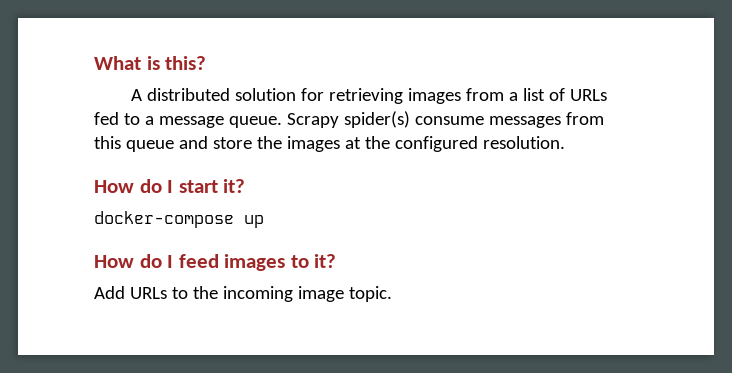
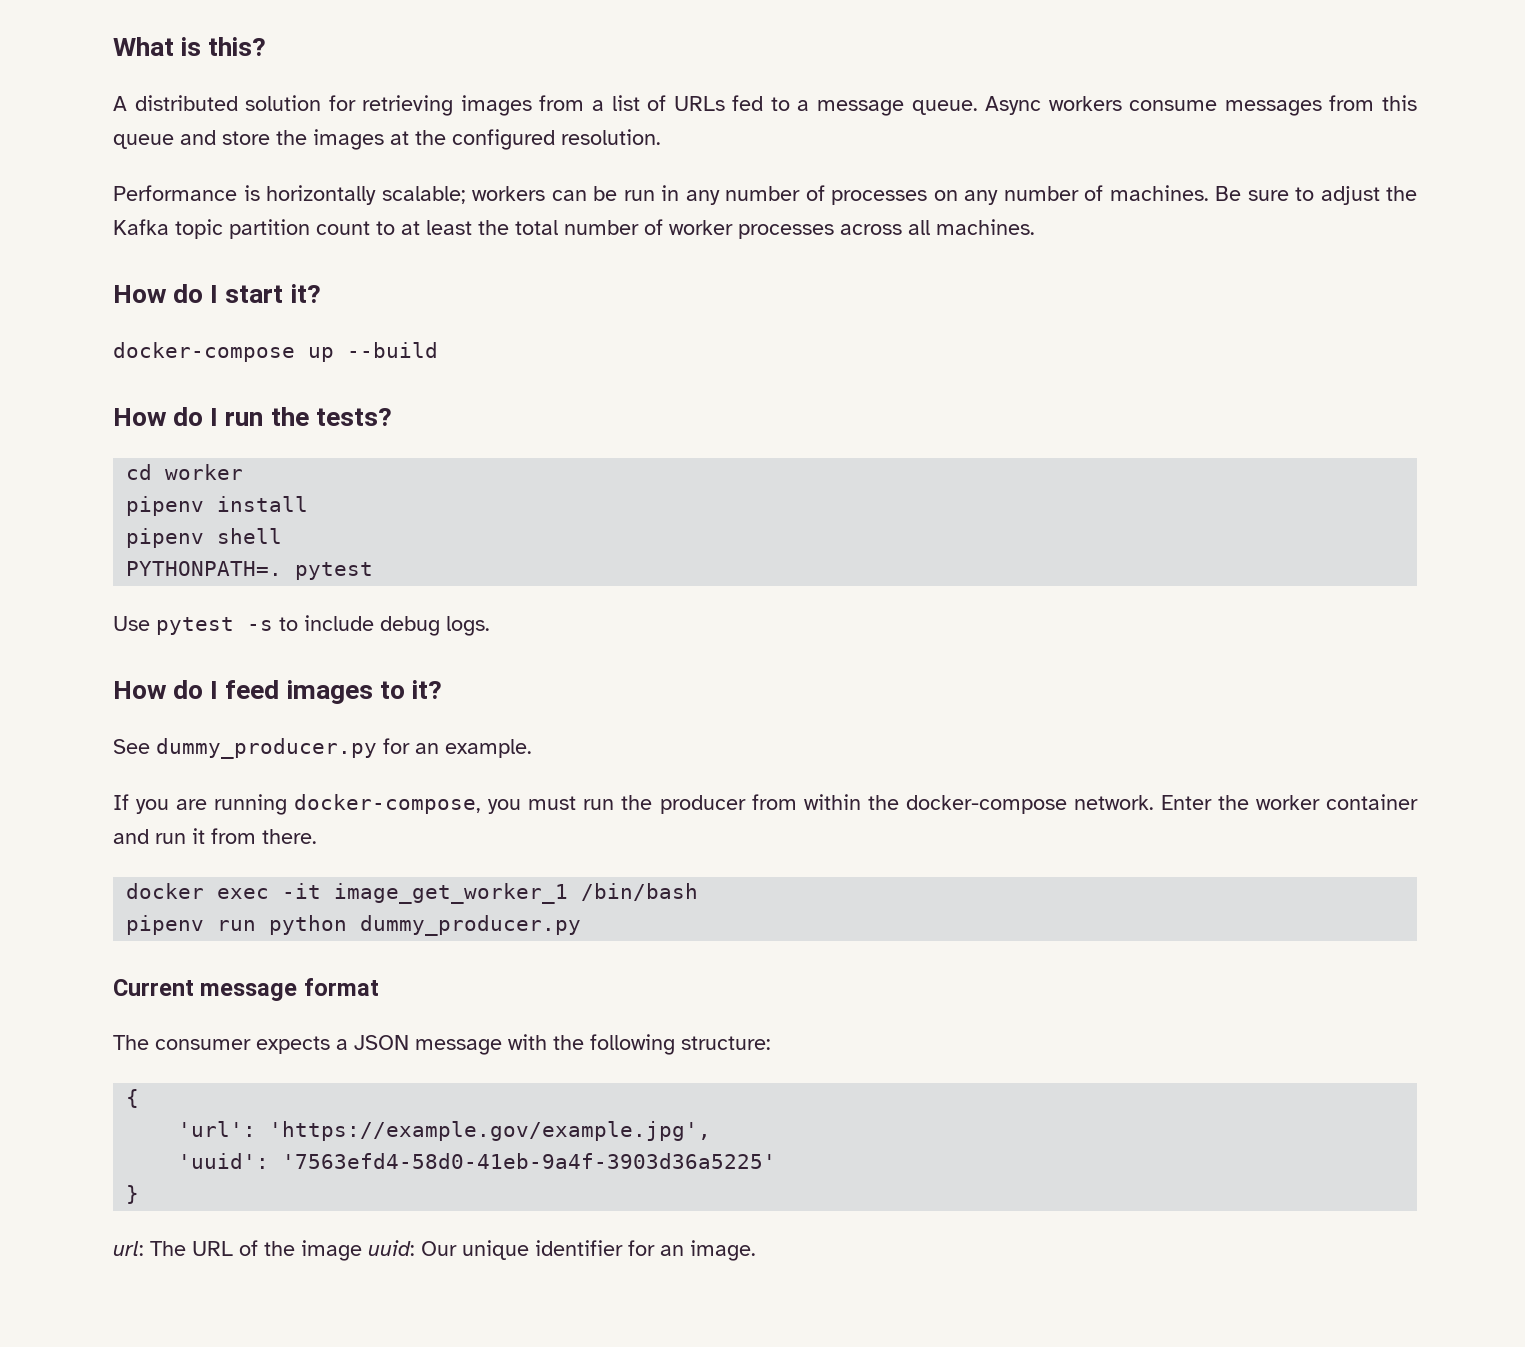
[286,111,410,128] Scrapy spider(s) -> [985,96,1122,115] Async workers
(565, 142) none -> [113,185,1417,205] [113,219,1035,239] // Performance is horizontally scalable; workers can be run in any number of processes on any number of machines. Be sure to adjust the Kafka topic partition count to at least the total number of worker processes across all machines.
(264, 221) none -> [347,342,438,358] [113,407,392,426] [126,464,244,480] [126,496,309,516] [126,528,283,548] [126,561,374,580] [113,615,490,636] --build // How do I run the tests? // cd worker // pipenv install // pipenv shell // PYTHONPATH=. pytest // Use pytest -s to include debug logs.
[94,286,392,302] Add URLs to the incoming image topic. -> [113,738,532,759] [113,794,1419,815] [113,828,317,844] [126,883,699,904] [126,915,582,936] [113,978,379,1001] [113,1034,771,1055] [126,1089,140,1108] [178,1121,712,1141] [178,1153,777,1169] [126,1185,140,1204] [113,1240,756,1261] See dummy_producer.py for an example. // If you are running docker-compose, you must run the producer from within the docker-compose network. Enter the worker container and run it from there. // docker exec -it image_get_worker_1 /bin/bash // pipenv run python dummy_producer.py // Current message format // The consumer expects a JSON message with the following structure: // { // 'url': 'https://example.gov/example.jpg', // 'uuid': '7563efd4-58d0-41eb-9a4f-3903d36a5225' // } // url: The URL of the image uuid: Our unique identifier for an image.

